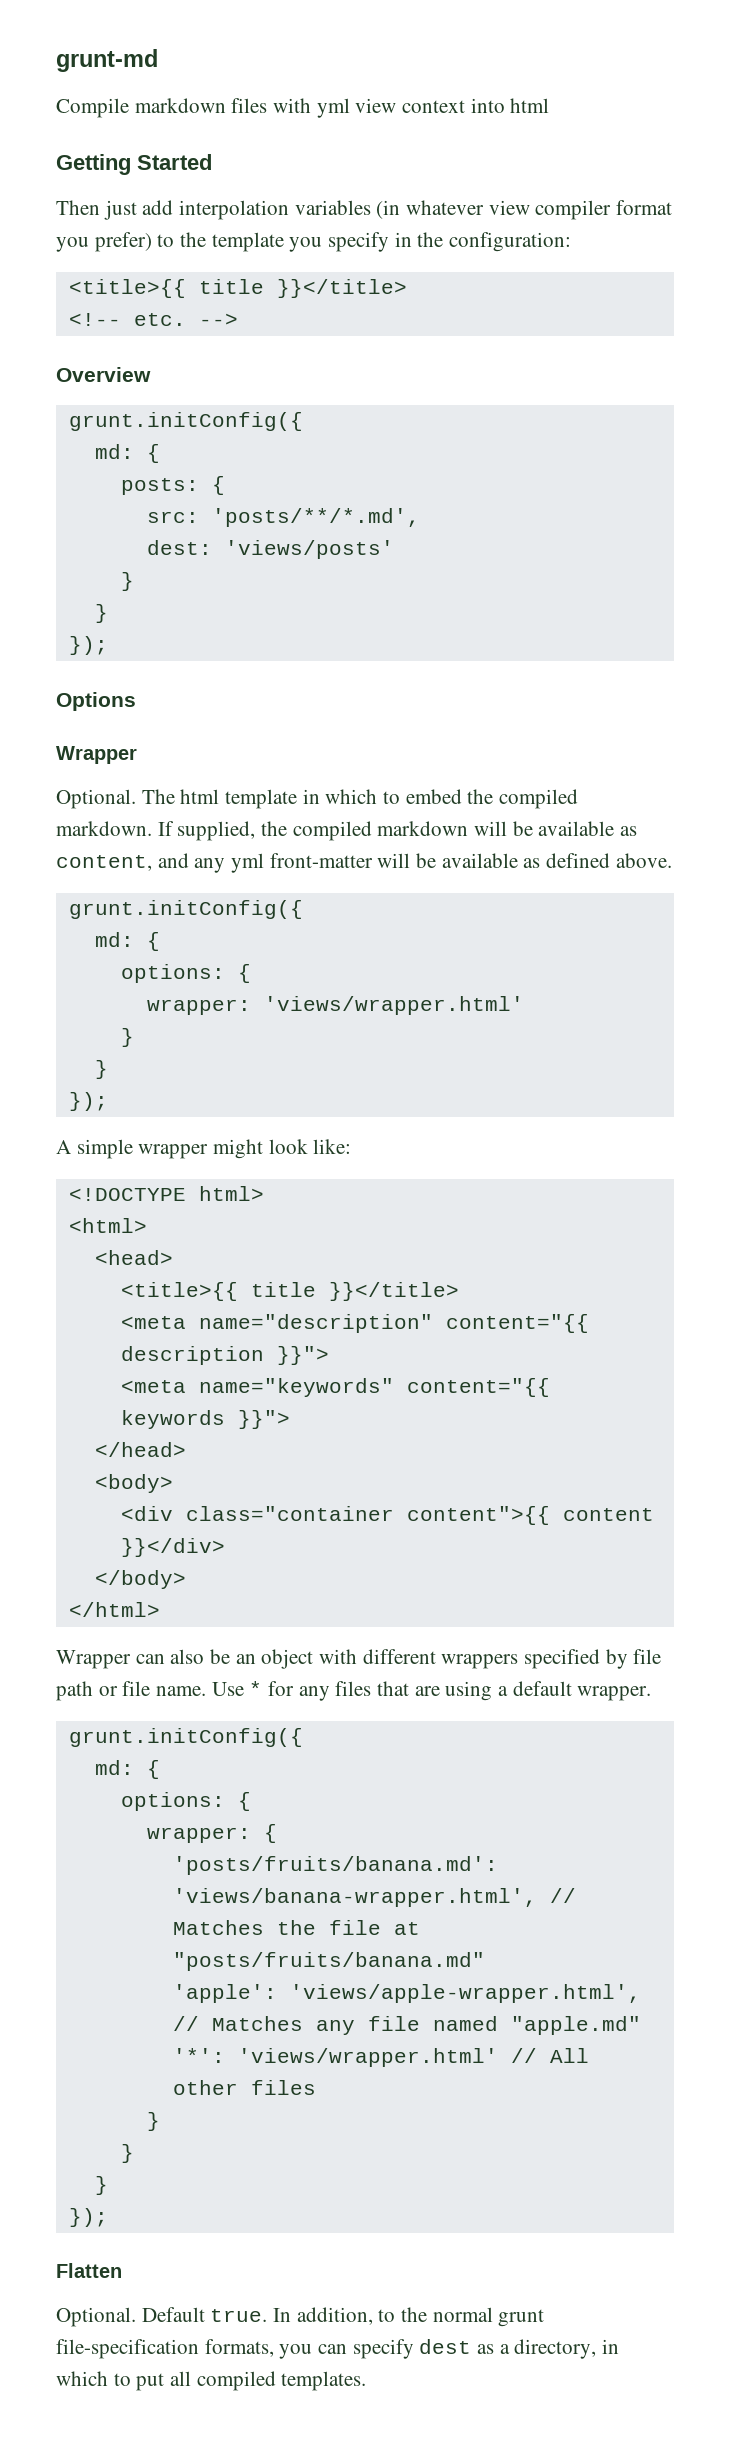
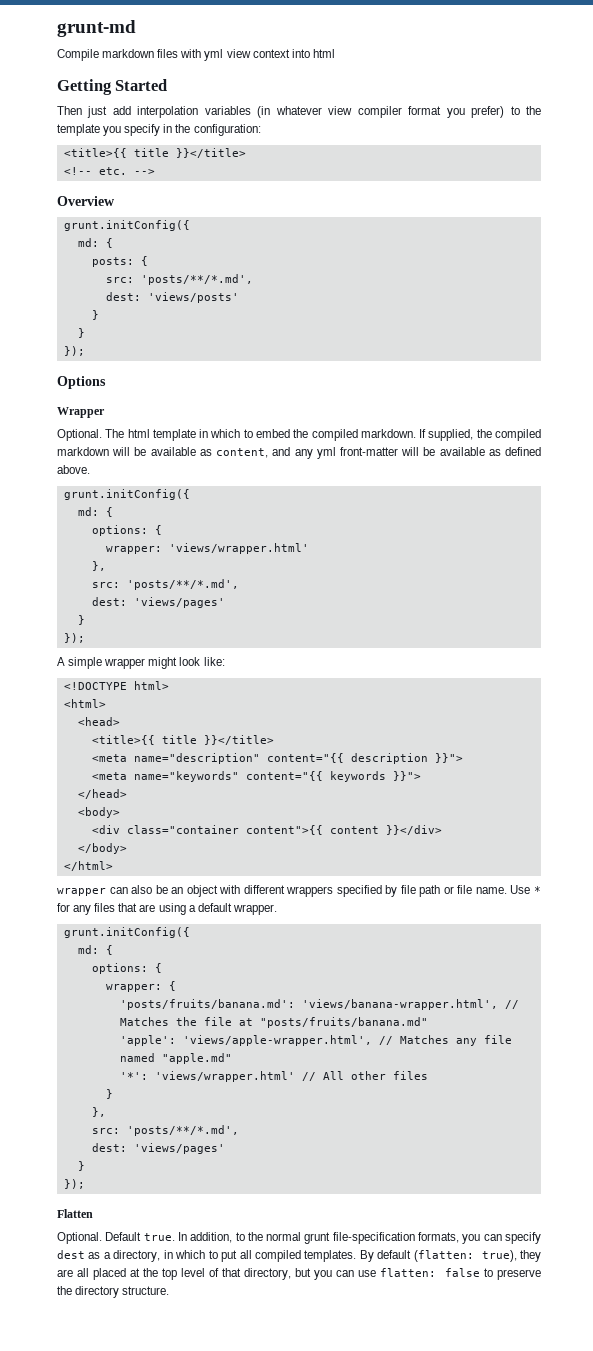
[120,1028,134,1047] } -> [91,561,106,571] [91,579,239,590] [91,597,225,608] }, // src: 'posts/**/*.md', // dest: 'views/pages'
[56,1650,131,1669] Wrapper -> [57,888,106,896] wrapper
[120,2144,134,2163] } -> [91,1107,106,1117] [91,1125,239,1136] [91,1143,225,1154] }, // src: 'posts/**/*.md', // dest: 'views/pages'
(367, 2381) none -> [359,1250,541,1262] [57,1268,542,1280] [57,1286,170,1298] By default (flatten: true), they are all placed at the top level of that directory, but you can use flatten: false to preserve the directory structure.

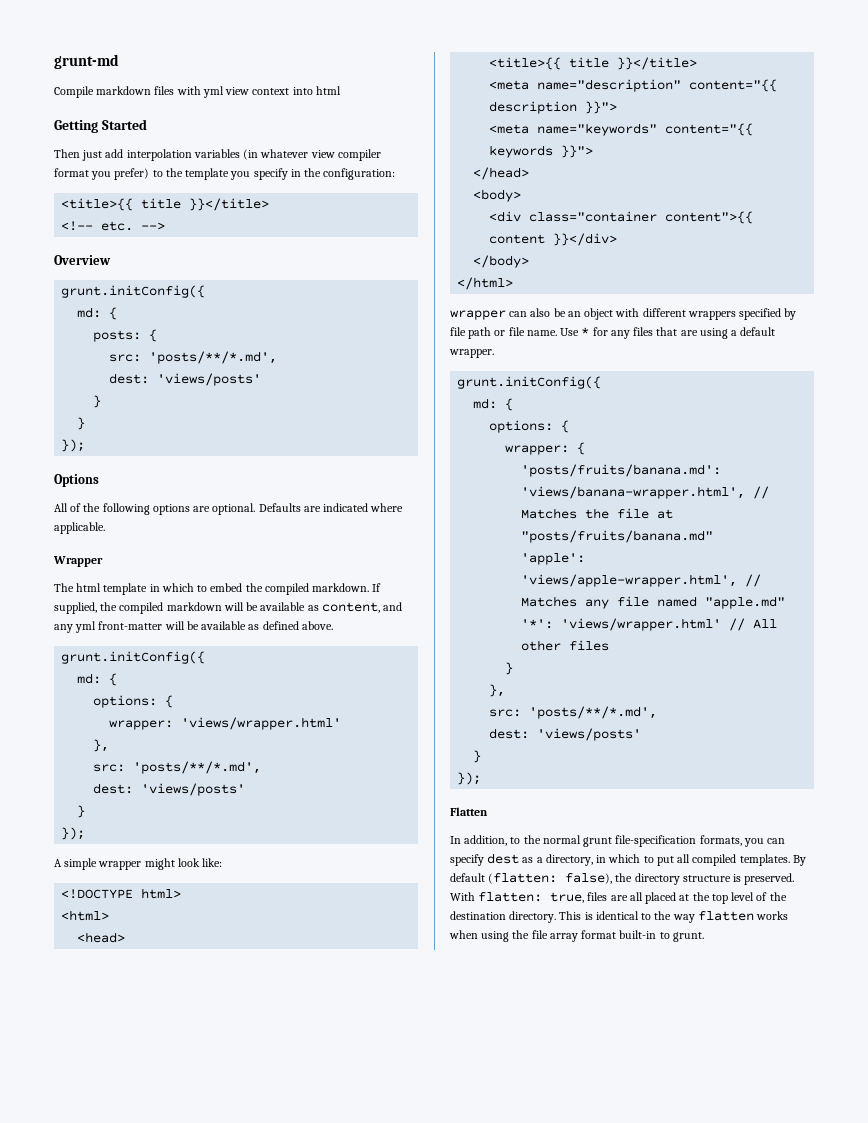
(106, 382) none -> [54,503,404,515] [54,522,105,534] // All of the following options are optional. Defaults are indicated where applicable.
[57,429,102,441] Optional. -> (103, 561) none
[133,597,225,608] 'views/pages' -> [141,783,246,796] 'views/posts'
[133,1143,225,1154] 'views/pages' -> [537,728,642,741] 'views/posts'
[57,1232,175,1244] Optional. Default true. -> (488, 811) none
[481,1250,541,1262] true), they -> [565,873,795,885] [450,892,608,903] false), the directory structure is preserved. With flatten: true, files
[221,1268,542,1280] [57,1286,170,1298] that directory, but you can use flatten: false to preserve the directory structure. -> [769,892,787,901] [450,911,789,923] [449,930,704,942] the destination directory. This is identical to the way flatten works when using the file array format built-in to grunt.

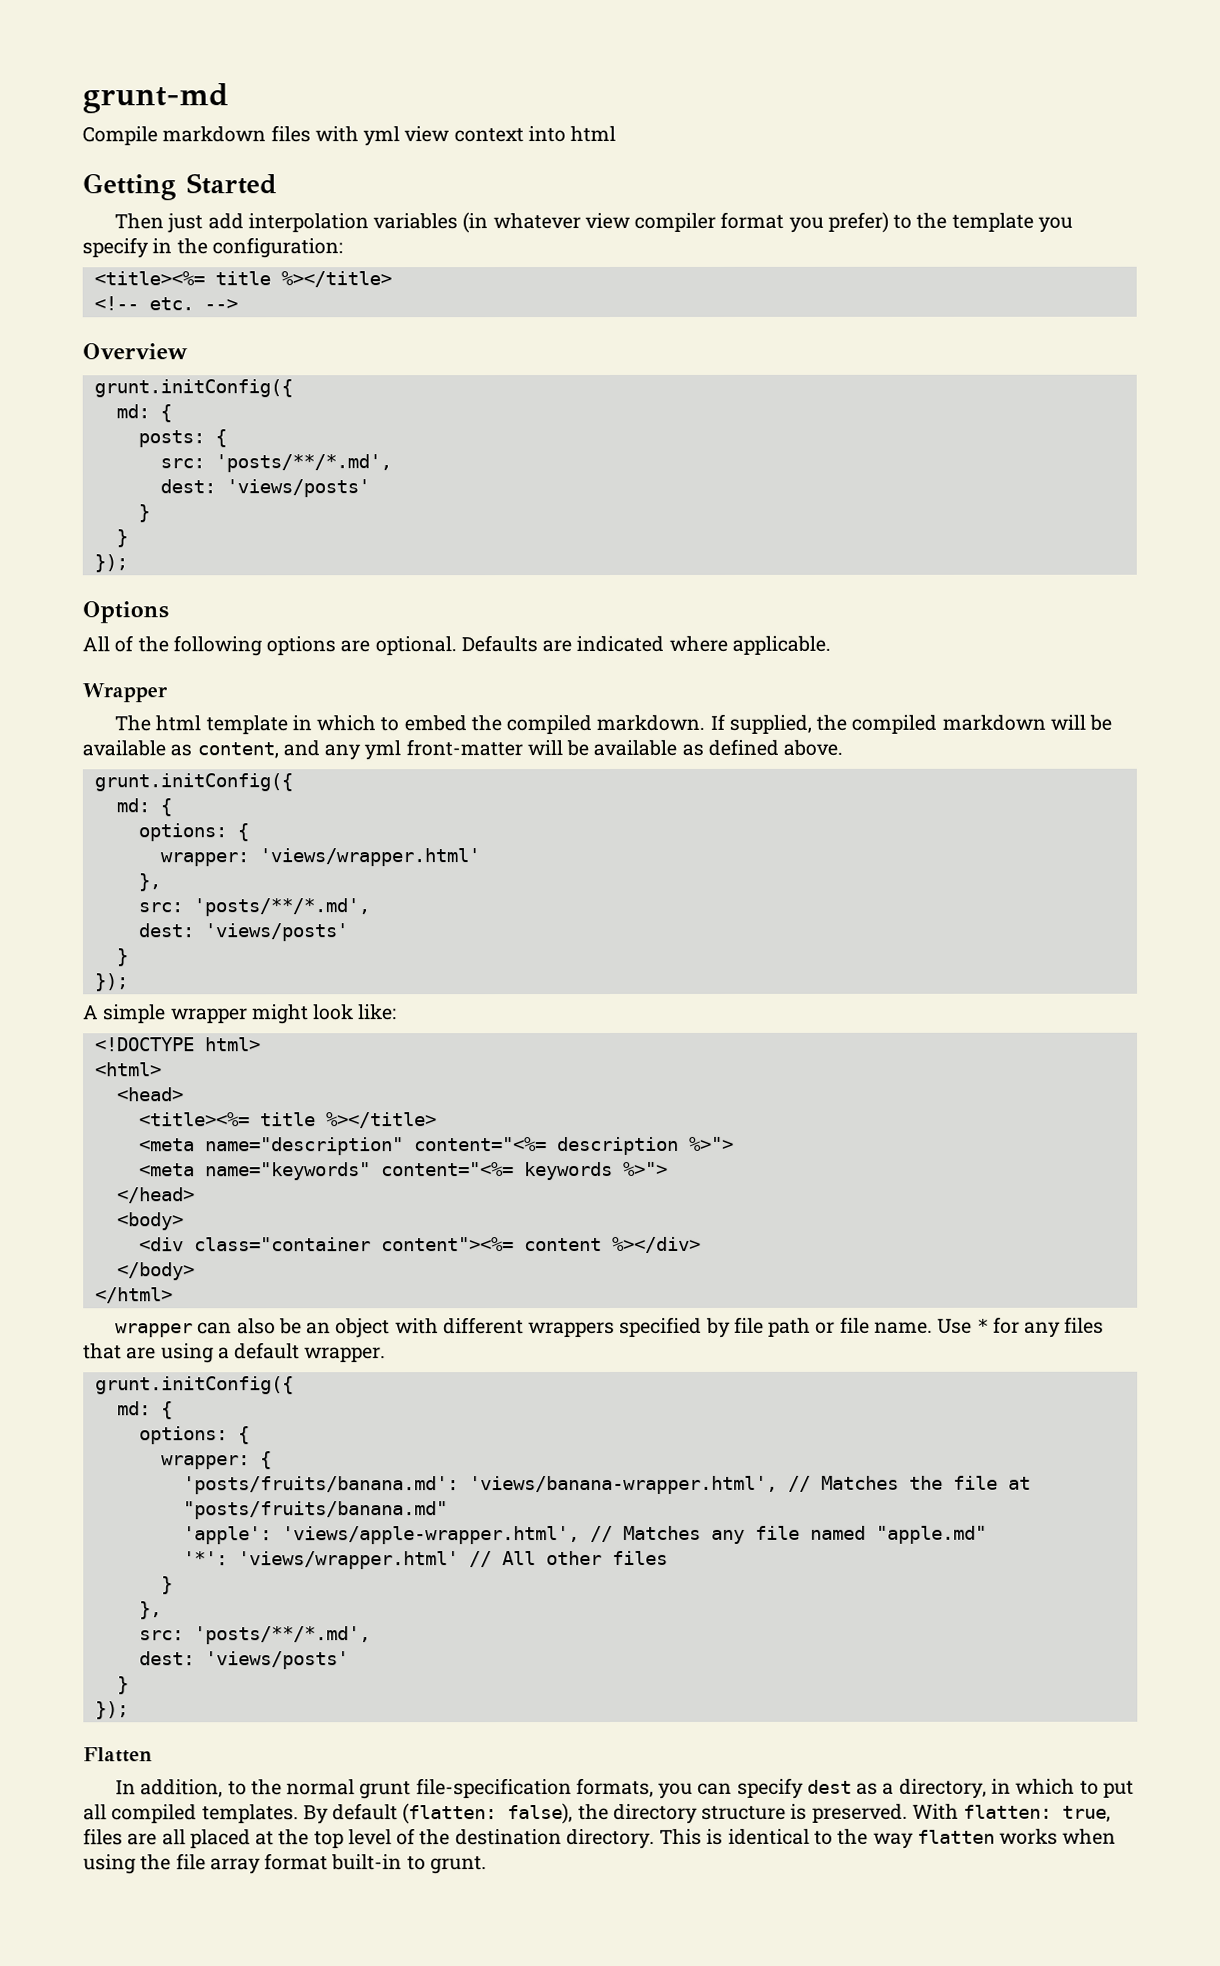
[61,198,270,211] <title>{{ title }}</title> -> [93,271,392,288] <title><%= title %></title>
[489,57,698,70] <title>{{ title }}</title> -> [138,1112,437,1129] <title><%= title %></title>
[689,79,778,92] [489,101,618,114] content="{{ description }}"> -> [413,1136,734,1156] content="<%= description %>">
[665,123,754,136] [489,145,594,158] content="{{ keywords }}"> -> [380,1161,668,1181] content="<%= keywords %>">
[665,211,754,224] [489,233,618,246] content">{{ content }}</div> -> [380,1236,701,1253] content"><%= content %></div>

